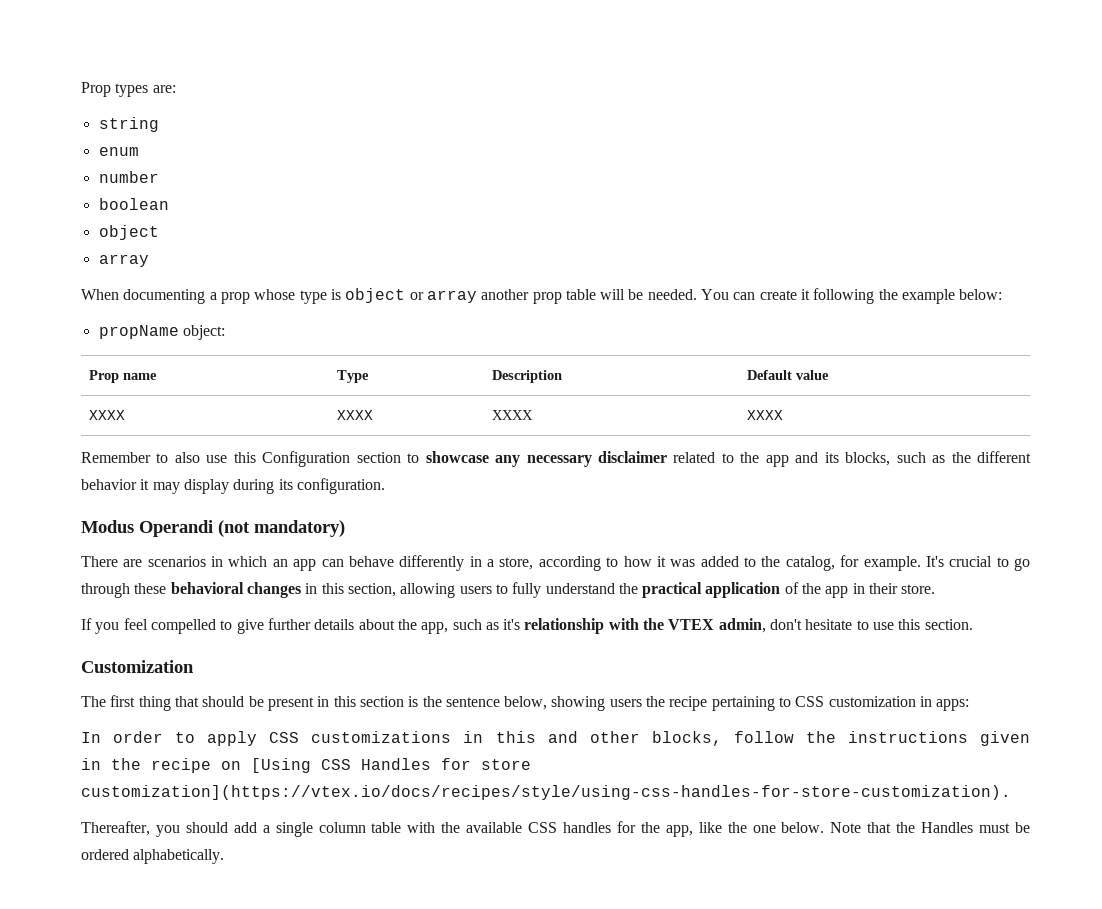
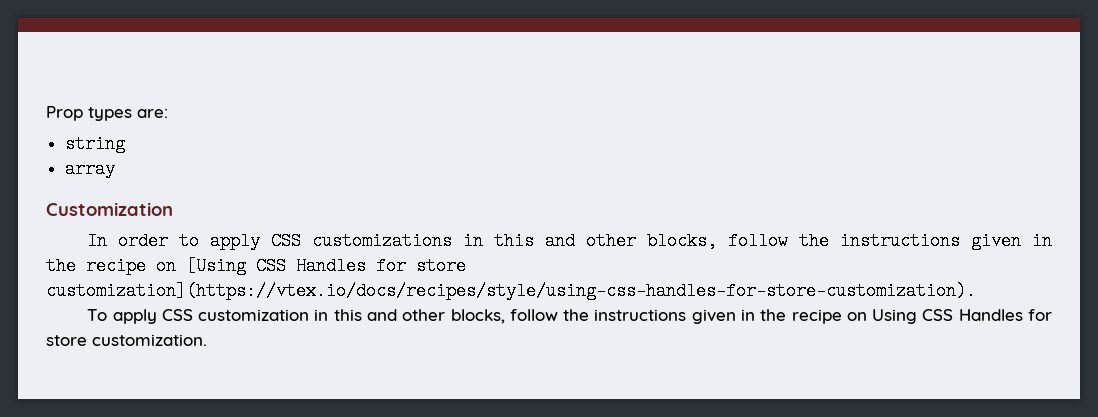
[98,147,139,156] [98,171,159,183] [98,198,169,210] [98,225,159,240] [98,254,149,267] [81,288,1003,304] [98,325,225,340] [88,370,157,383] [336,370,369,383] [491,370,562,383] [746,370,829,380] [88,410,125,420] [336,410,373,420] [491,410,533,420] [746,410,783,420] [81,451,1032,467] [81,478,385,494] [81,520,345,537] [81,555,1030,571] [81,582,936,598] [81,618,973,634] [81,660,194,673] [81,695,970,711] enum // number // boolean // object // array // When documenting a prop whose type is object or array another prop table will be needed. You can create it following the example below: // propName object: // Prop name | Type | Description | Default value // XXXX | XXXX | XXXX | XXXX // Remember to also use this Configuration section to showcase any necessary disclaimer related to the app and its blocks, such as the different behavior it may display during its configuration. // Modus Operandi (not mandatory) // There are scenarios in which an app can behave differently in a store, according to how it was added to the catalog, for example. It's crucial to go through these behavioral changes in this section, allowing users to fully understand the practical application of the app in their store. // If you feel compelled to give further details about the app, such as it's relationship with the VTEX admin, don't hesitate to use this section. // Customization // The first thing that should be present in this section is the sentence below, showing users the recipe pertaining to CSS customization in apps: -> [64,160,115,178] [46,202,173,216] array // Customization
[81,821,1030,837] [81,849,225,864] Thereafter, you should add a single column table with the available CSS handles for the app, like the one below. Note that the Handles must be ordered alphabetically. -> [87,309,1053,324] [46,334,207,346] To apply CSS customization in this and other blocks, follow the instructions given in the recipe on Using CSS Handles for store customization.

